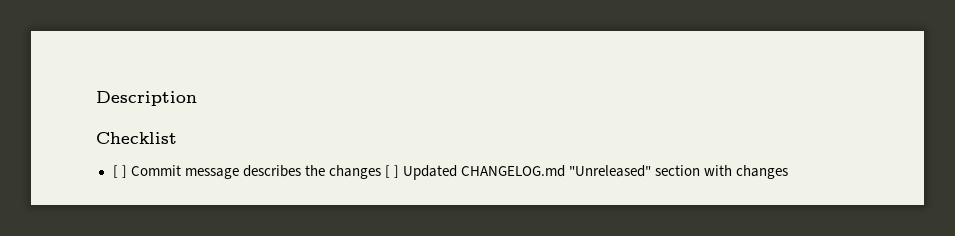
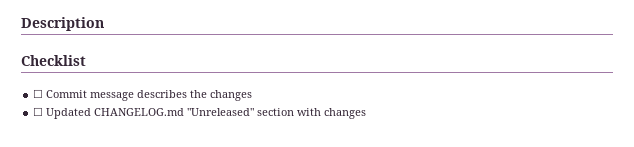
[112,165,127,178] [ ] -> [33,89,44,98] ☐
[384,165,399,178] [ ] -> [33,107,44,116] // ☐

